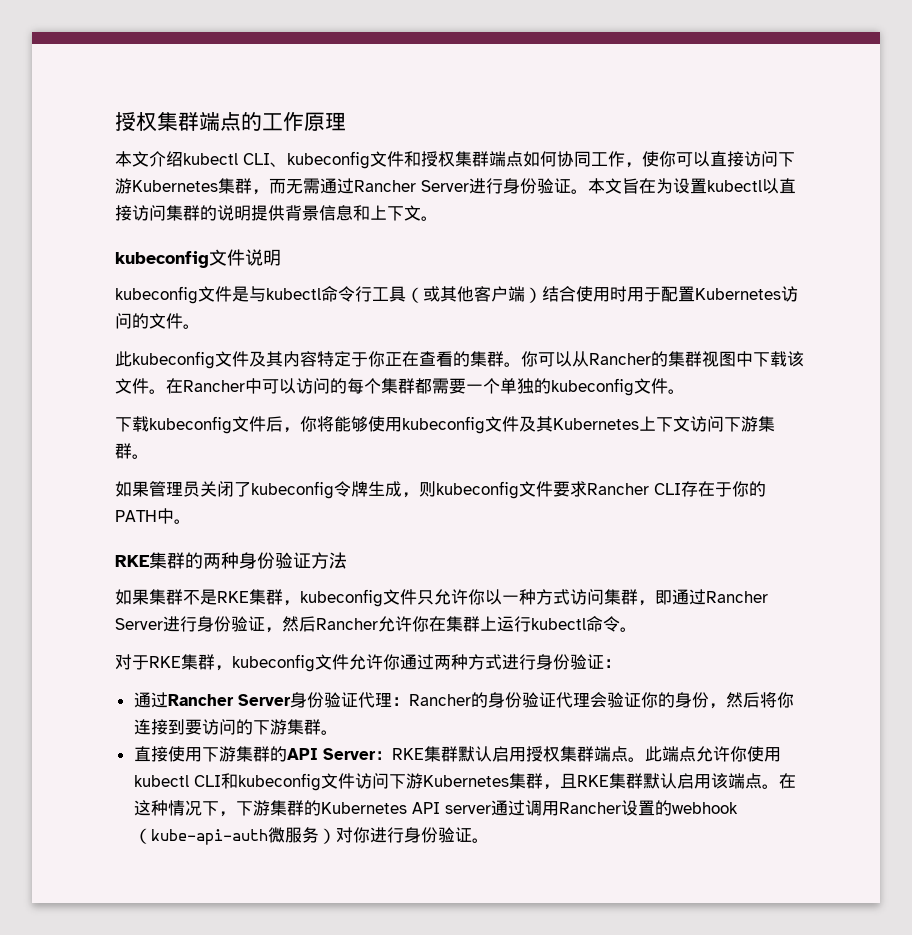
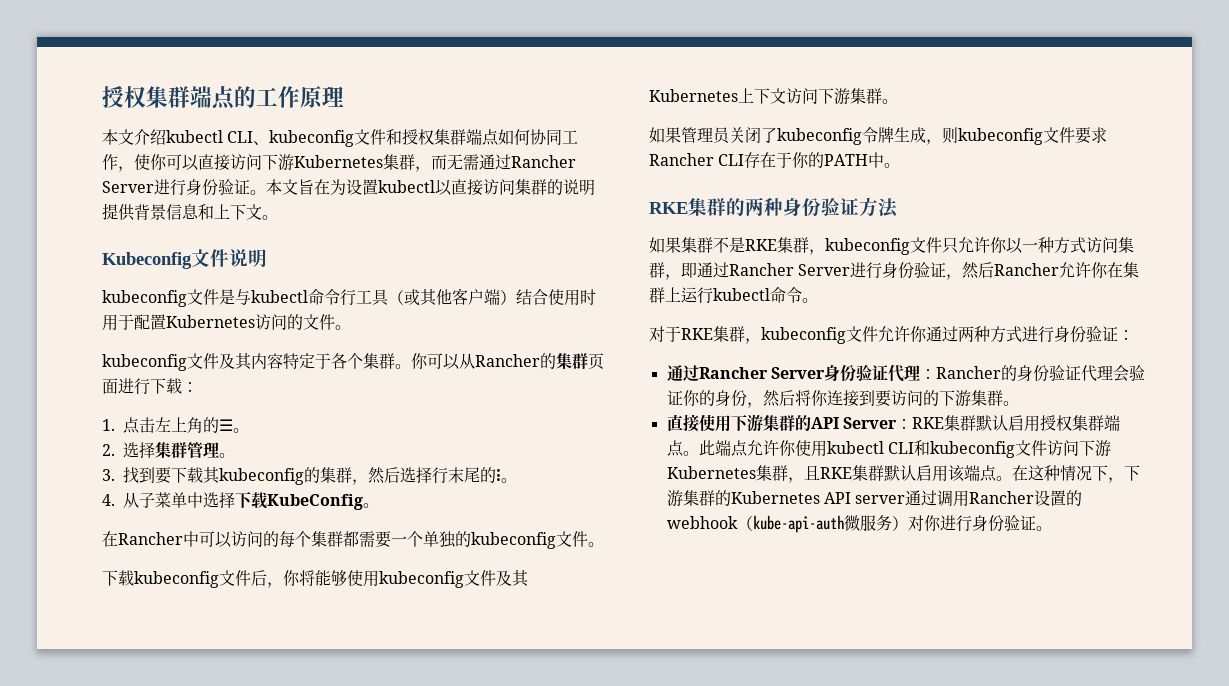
[115,251,209,268] kubeconfig -> [102,252,192,269] Kubeconfig
[115,351,132,367] 此 -> (351, 327) none
[368,351,470,367] 你正在查看的 -> [331,353,363,369] 各个
[702,351,804,367] [115,378,166,394] 视图中下载该文件。 -> [588,353,604,370] [102,378,198,395] [102,417,249,434] [102,441,235,459] [102,467,517,485] [102,492,379,510] 页面进行下载： // 1.点击左上角的☰。 // 2.选择集群管理。 // 3.找到要下载其kubeconfig的集群，然后选择行末尾的⁝。 // 4.从子菜单中选择下载KubeConfig。 //

